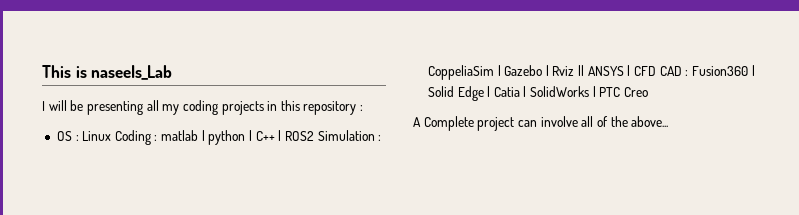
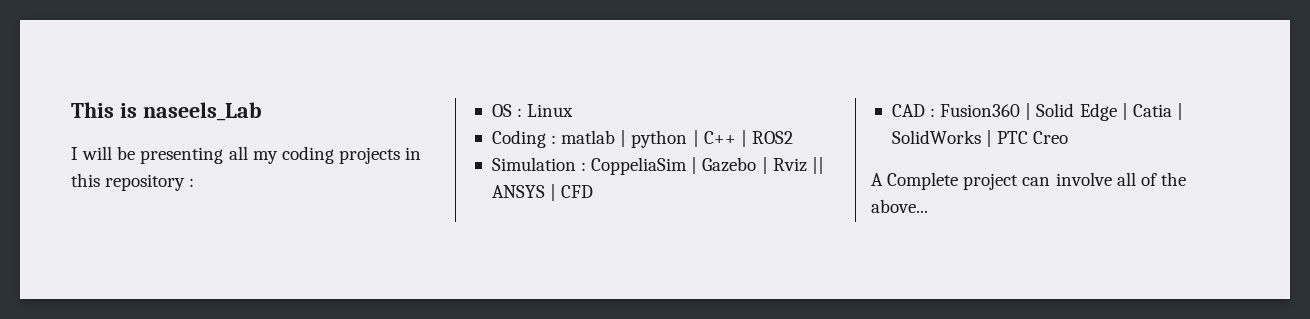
(112, 136) none -> (574, 110) //
(314, 136) none -> (793, 137) //
(657, 71) none -> (594, 191) //

